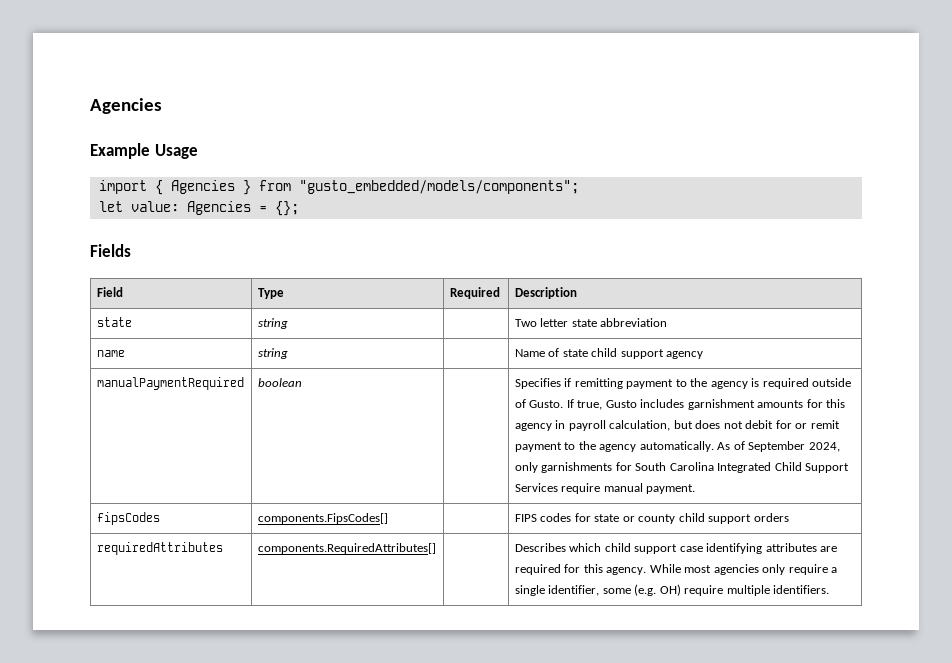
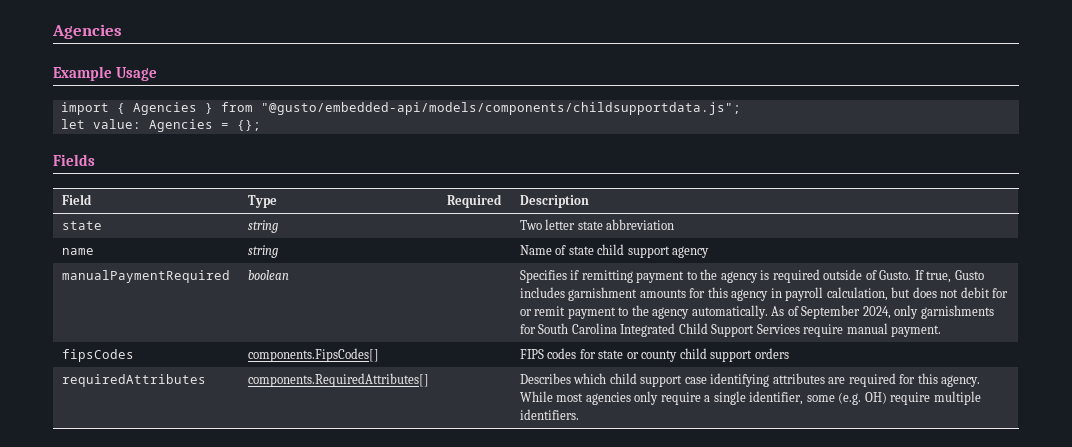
[298,180,579,194] "gusto_embedded/models/components"; -> [260,102,741,115] "@gusto/embedded-api/models/components/childsupportdata.js";

